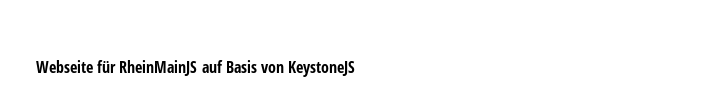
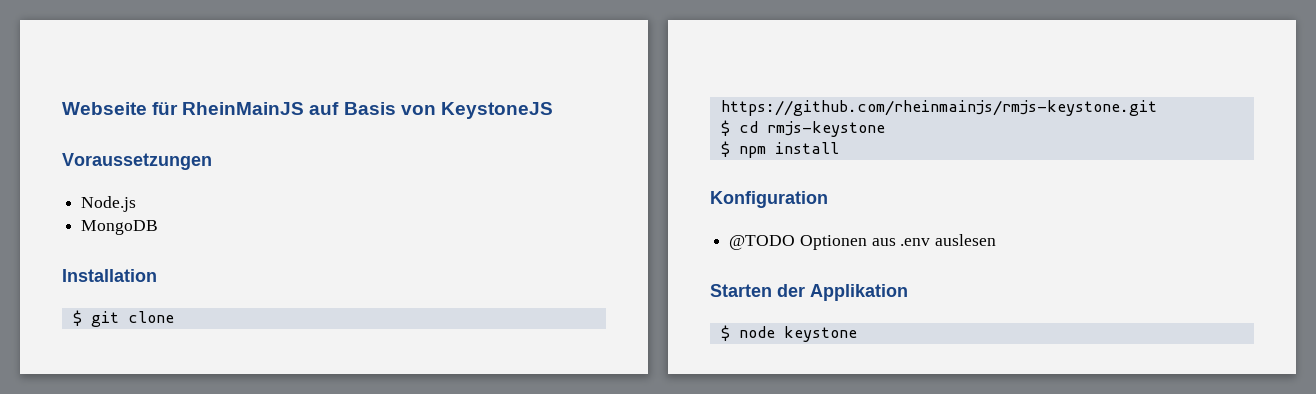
(356, 69) none -> [62,153,212,170] [81,196,137,212] [81,220,159,235] [62,269,157,282] [72,310,174,327] [720,100,1157,116] [720,120,885,137] [720,141,839,158] [710,191,828,208] [729,234,997,250] [710,284,908,301] [720,325,857,342] // Voraussetzungen // Node.js // MongoDB // Installation // $ git clone https://github.com/rheinmainjs/rmjs-keystone.git // $ cd rmjs-keystone // $ npm install // Konfiguration // @TODO Optionen aus .env auslesen // Starten der Applikation // $ node keystone

